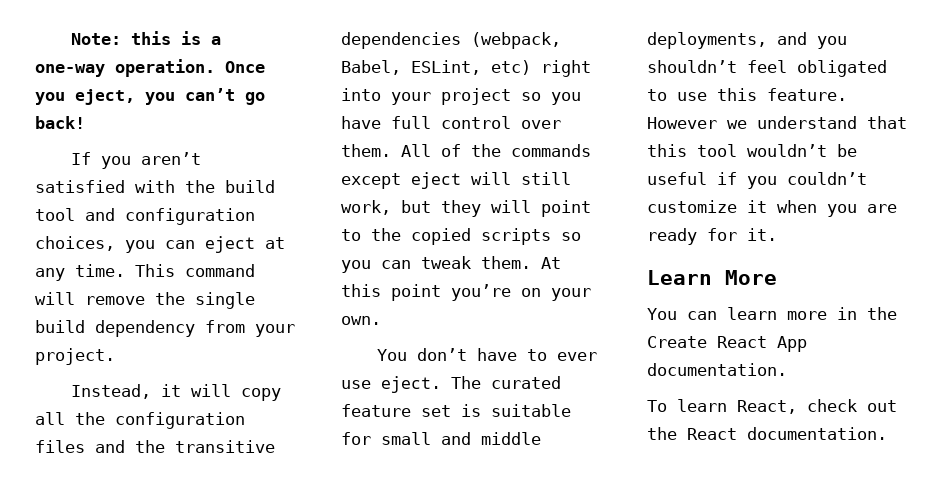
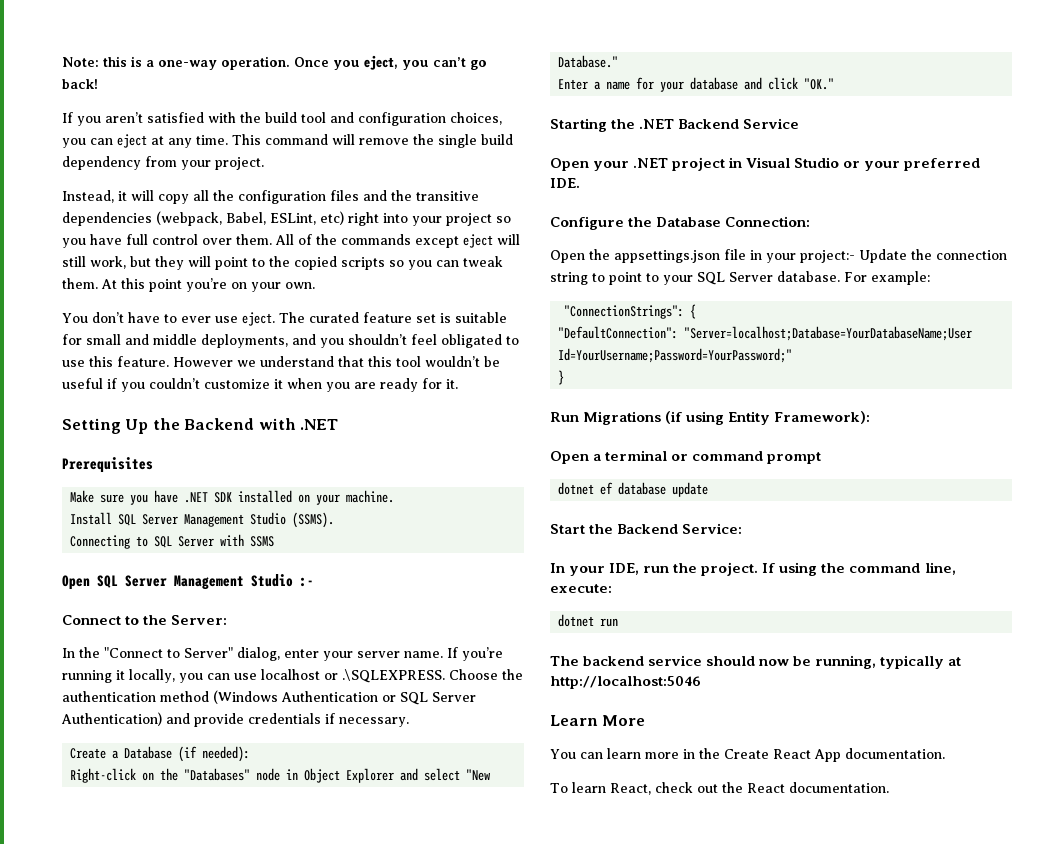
(777, 234) none -> [62,418,339,434] [62,457,153,473] [70,490,395,505] [70,512,335,528] [70,534,275,549] [62,574,314,590] [62,615,228,625] [62,647,503,661] [62,669,523,683] [62,690,476,705] [61,712,409,727] [70,746,251,762] [70,768,491,783] [558,55,619,68] [558,77,835,92] [550,118,800,132] [550,157,981,171] [550,178,580,188] [550,216,811,230] [550,249,1007,263] [550,271,930,285] [564,304,697,319] [558,326,973,341] [558,348,793,363] [558,370,565,385] [550,411,871,425] [550,450,822,464] [558,482,709,497] [550,523,743,534] [550,562,956,576] [550,584,612,593] [558,614,619,627] [550,655,962,669] [550,676,701,689] // Setting Up the Backend with .NET // Prerequisites // Make sure you have .NET SDK installed on your machine. // Install SQL Server Management Studio (SSMS). // Connecting to SQL Server with SSMS // Open SQL Server Management Studio :- // Connect to the Server: // In the "Connect to Server" dialog, enter your server name. If you’re running it locally, you can use localhost or .\SQLEXPRESS. Choose the authentication method (Windows Authentication or SQL Server Authentication) and provide credentials if necessary. // Create a Database (if needed): // Right-click on the "Databases" node in Object Explorer and select "New Database." // Enter a name for your database and click "OK." // Starting the .NET Backend Service // Open your .NET project in Visual Studio or your preferred IDE. // Configure the Database Connection: // Open the appsettings.json file in your project:- Update the connection string to point to your SQL Server database. For example: // "ConnectionStrings": { // "DefaultConnection": "Server=localhost;Database=YourDatabaseName;User Id=YourUsername;Password=YourPassword;" // } // Run Migrations (if using Entity Framework): // Open a terminal or command prompt // dotnet ef database update // Start the Backend Service: // In your IDE, run the project. If using the command line, execute: // dotnet run // The backend service should now be running, typically at http://localhost:5046

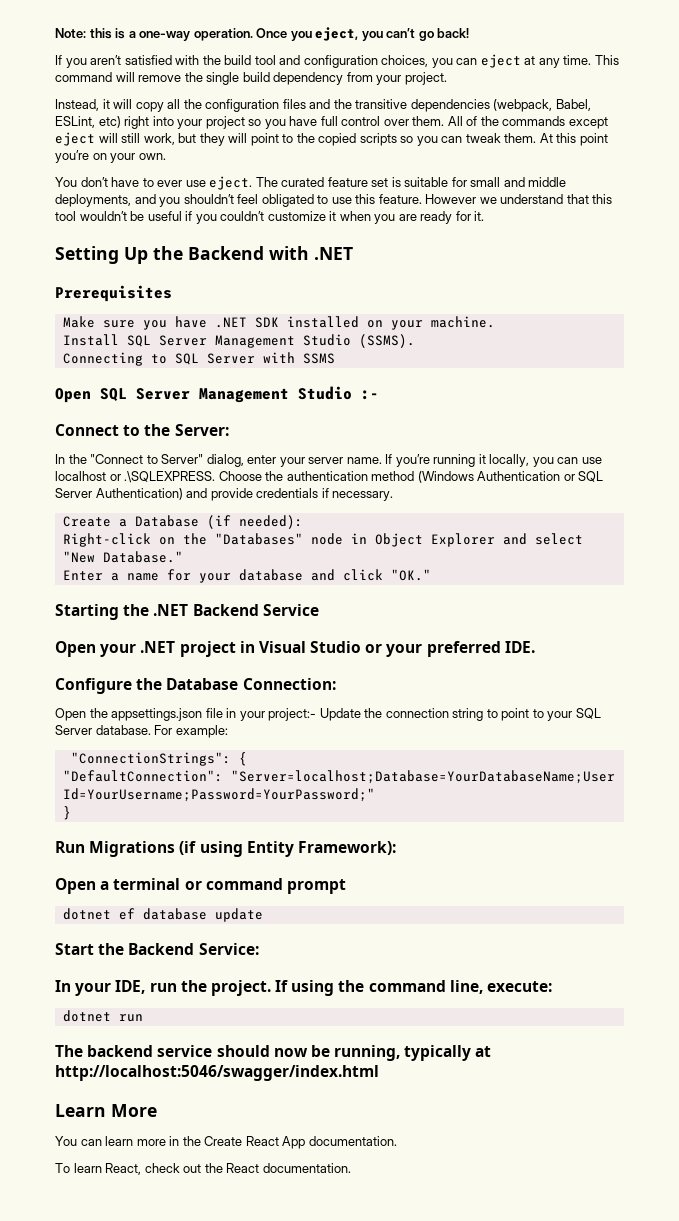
[550,676,701,689] http://localhost:5046 -> [55,1065,379,1081] http://localhost:5046/swagger/index.html

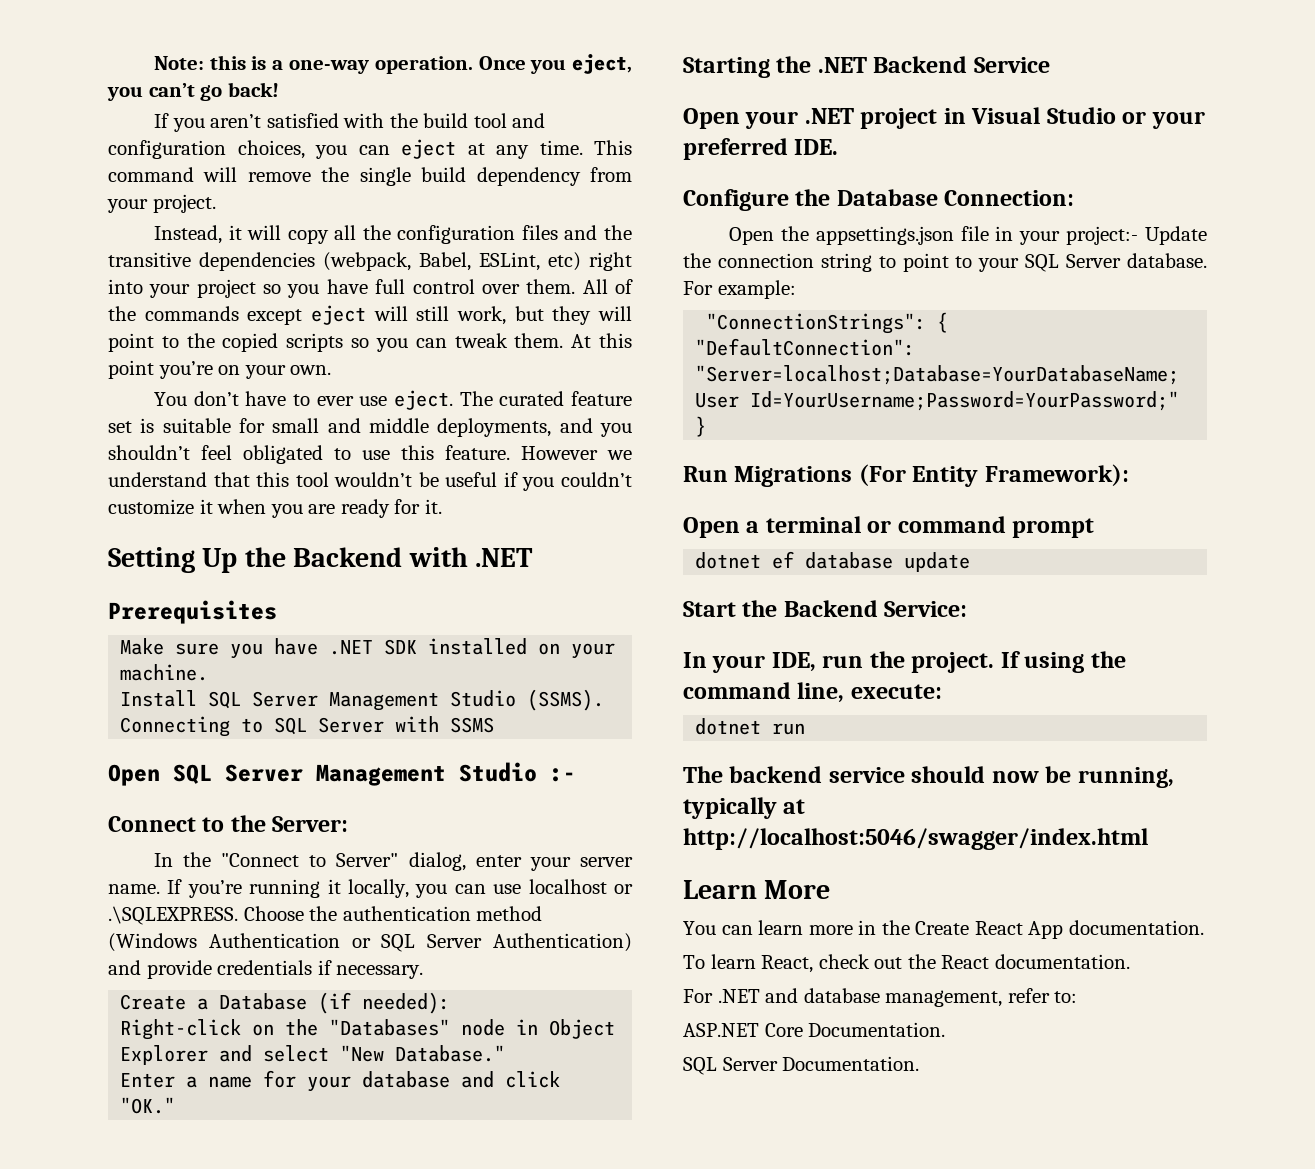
[179,841,243,857] (if using -> [858,464,906,486] (For
(351, 1168) none -> [683,988,1078,1007] [683,1022,946,1037] [683,1056,920,1075] // For .NET and database management, refer to: // ASP.NET Core Documentation. // SQL Server Documentation.

